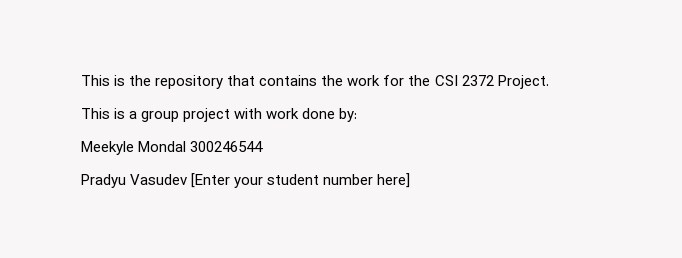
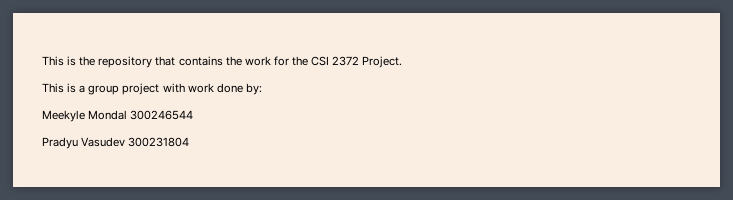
[191,173,411,188] [Enter your student number here] -> [128,137,190,147] 300231804

